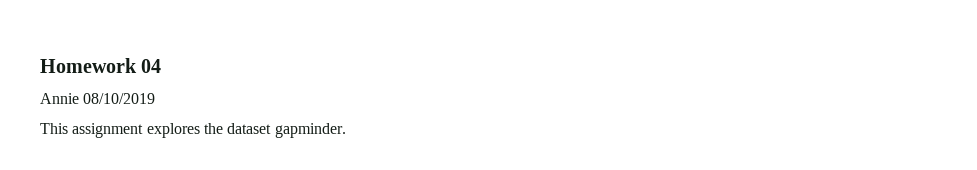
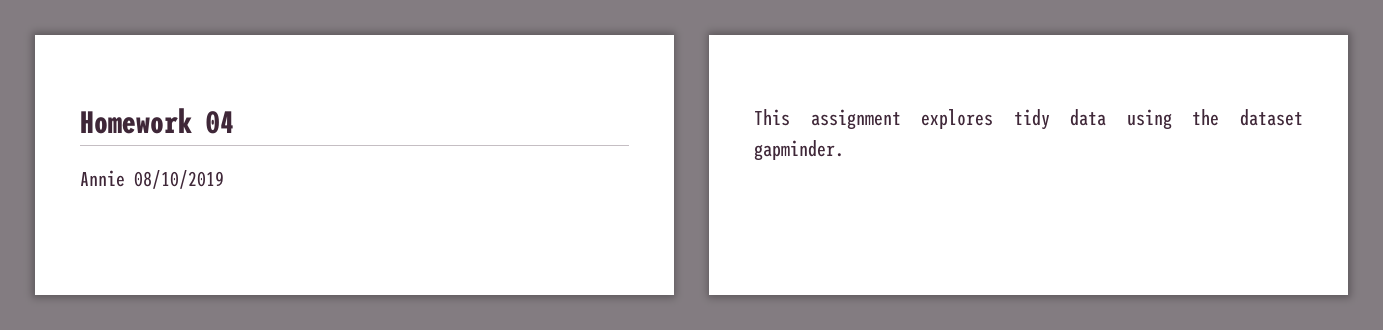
(200, 130) none -> [1013,109,1172,130] tidy data using

